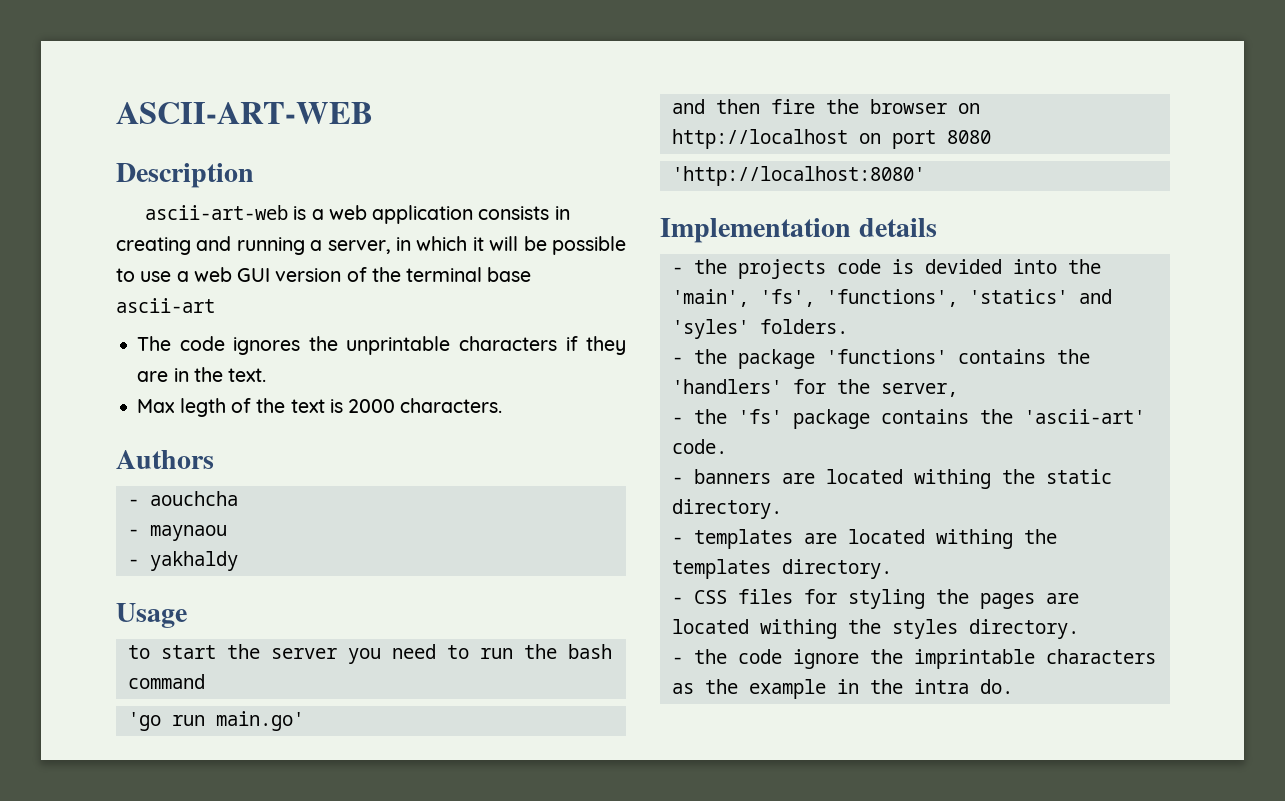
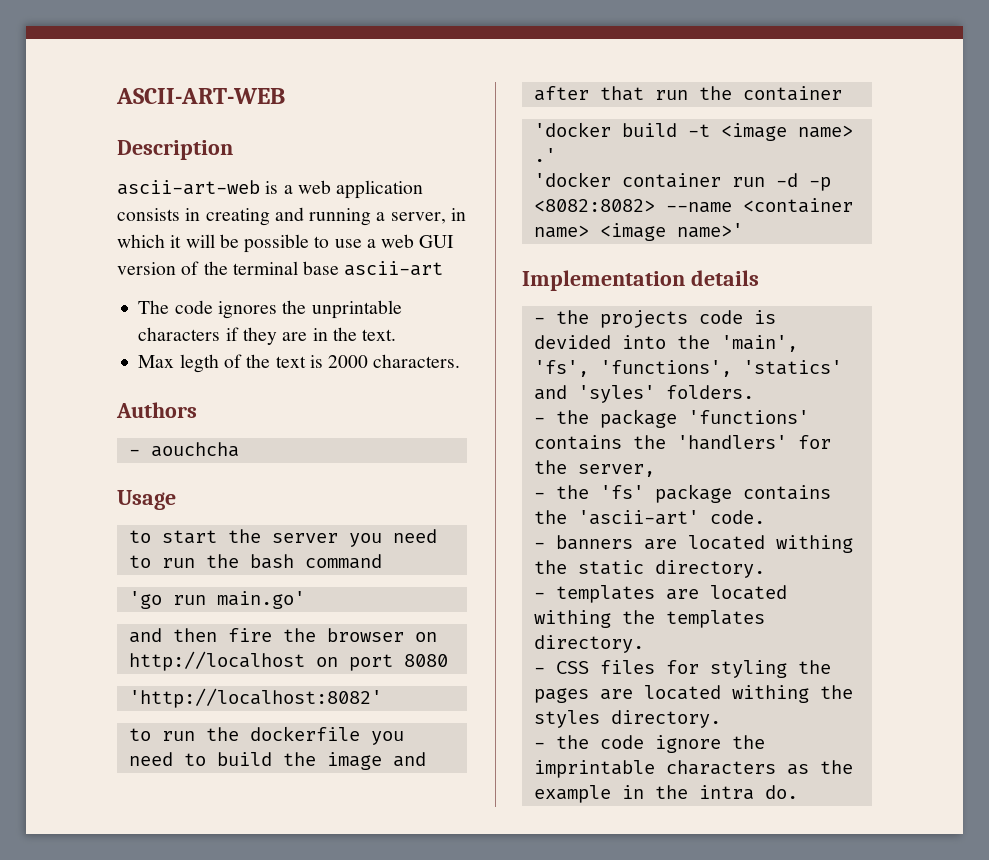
[127,525,227,541] [127,551,238,571] // - maynaou // - yakhaldy -> (239, 449) none
[671,166,925,186] 'http://localhost:8080' -> [128,688,382,708] [128,726,404,745] [128,752,426,770] [533,86,842,101] [533,122,853,141] [533,148,556,162] [533,172,831,191] [533,198,853,213] [533,223,743,241] 'http://localhost:8082' // to run the dockerfile you need to build the image and after that run the container // 'docker build -t <image name> .' // 'docker container run -d -p <8082:8082> --name <container name> <image name>'

